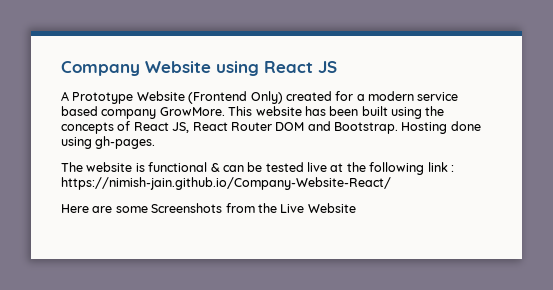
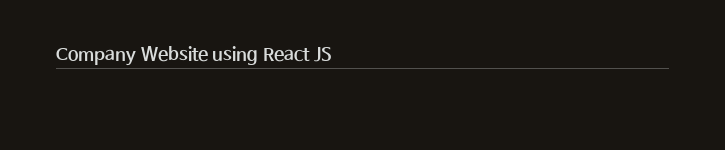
[61,91,459,104] [61,106,445,119] [61,121,481,134] [61,136,156,149] [61,162,454,175] [61,177,391,190] [61,203,356,213] // A Prototype Website (Frontend Only) created for a modern service based company GrowMore. This website has been built using the concepts of React JS, React Router DOM and Bootstrap. Hosting done using gh-pages. // The website is functional & can be tested live at the following link : https://nimish-jain.github.io/Company-Website-React/ // Here are some Screenshots from the Live Website -> (332, 54) none

